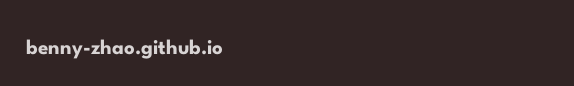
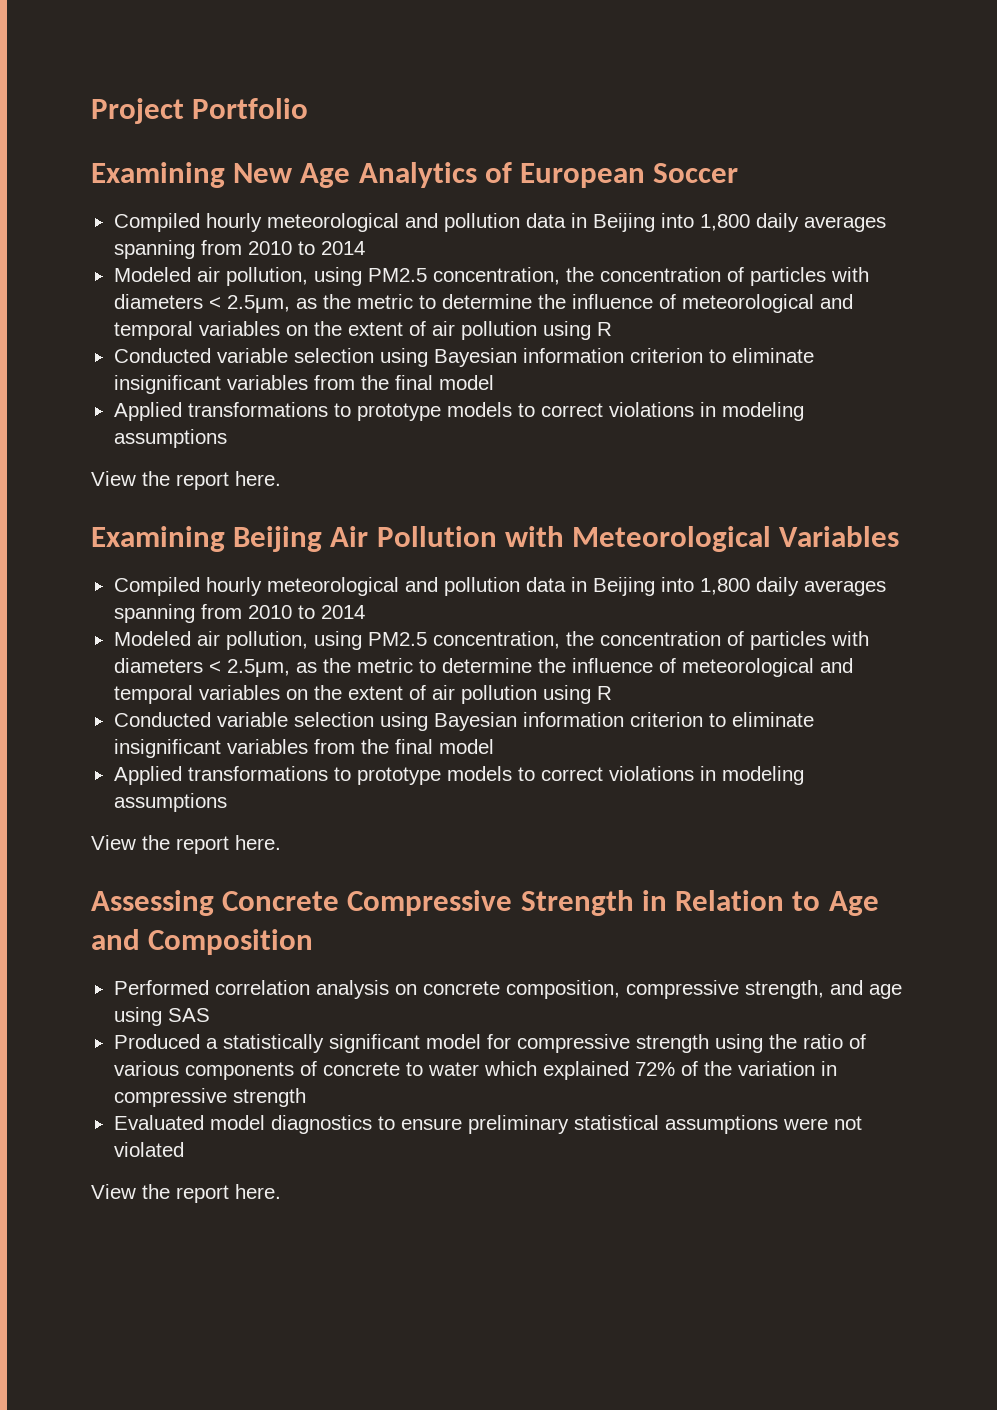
[26,39,223,59] benny-zhao.github.io -> [91,98,309,124] [91,162,739,188] [113,213,886,232] [113,240,365,259] [113,267,869,286] [113,294,853,313] [113,321,612,340] [113,348,814,367] [113,375,494,394] [113,402,804,421] [113,429,227,448] [91,471,281,490] [91,526,900,552] [113,577,886,596] [113,604,365,623] [113,631,869,650] [113,658,853,677] [113,685,612,704] [113,712,814,731] [113,739,494,758] [113,766,804,785] [113,793,227,812] [91,835,281,854] [91,890,879,916] [91,929,314,955] [113,980,902,999] [113,1007,210,1026] [113,1034,866,1053] [113,1061,837,1080] [113,1088,306,1107] [113,1115,862,1134] [113,1142,184,1157] [91,1184,281,1203] Project Portfolio // Examining New Age Analytics of European Soccer // Compiled hourly meteorological and pollution data in Beijing into 1,800 daily averages spanning from 2010 to 2014 // Modeled air pollution, using PM2.5 concentration, the concentration of particles with diameters < 2.5μm, as the metric to determine the influence of meteorological and temporal variables on the extent of air pollution using R // Conducted variable selection using Bayesian information criterion to eliminate insignificant variables from the final model // Applied transformations to prototype models to correct violations in modeling assumptions // View the report here. // Examining Beijing Air Pollution with Meteorological Variables // Compiled hourly meteorological and pollution data in Beijing into 1,800 daily averages spanning from 2010 to 2014 // Modeled air pollution, using PM2.5 concentration, the concentration of particles with diameters < 2.5μm, as the metric to determine the influence of meteorological and temporal variables on the extent of air pollution using R // Conducted variable selection using Bayesian information criterion to eliminate insignificant variables from the final model // Applied transformations to prototype models to correct violations in modeling assumptions // View the report here. // Assessing Concrete Compressive Strength in Relation to Age and Composition // Performed correlation analysis on concrete composition, compressive strength, and age using SAS // Produced a statistically significant model for compressive strength using the ratio of various components of concrete to water which explained 72% of the variation in compressive strength // Evaluated model diagnostics to ensure preliminary statistical assumptions were not violated // View the report here.

